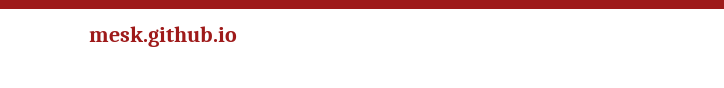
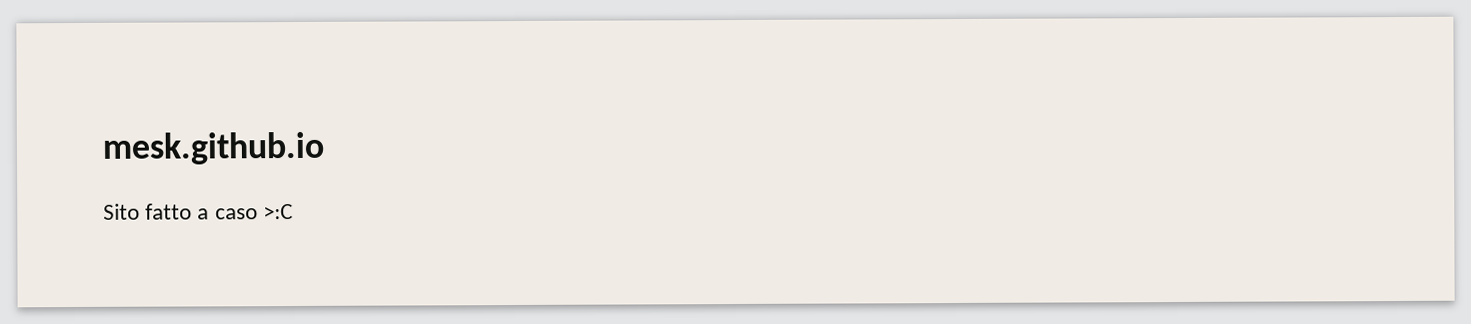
(237, 36) none -> [103,203,293,220] // Sito fatto a caso >:C

